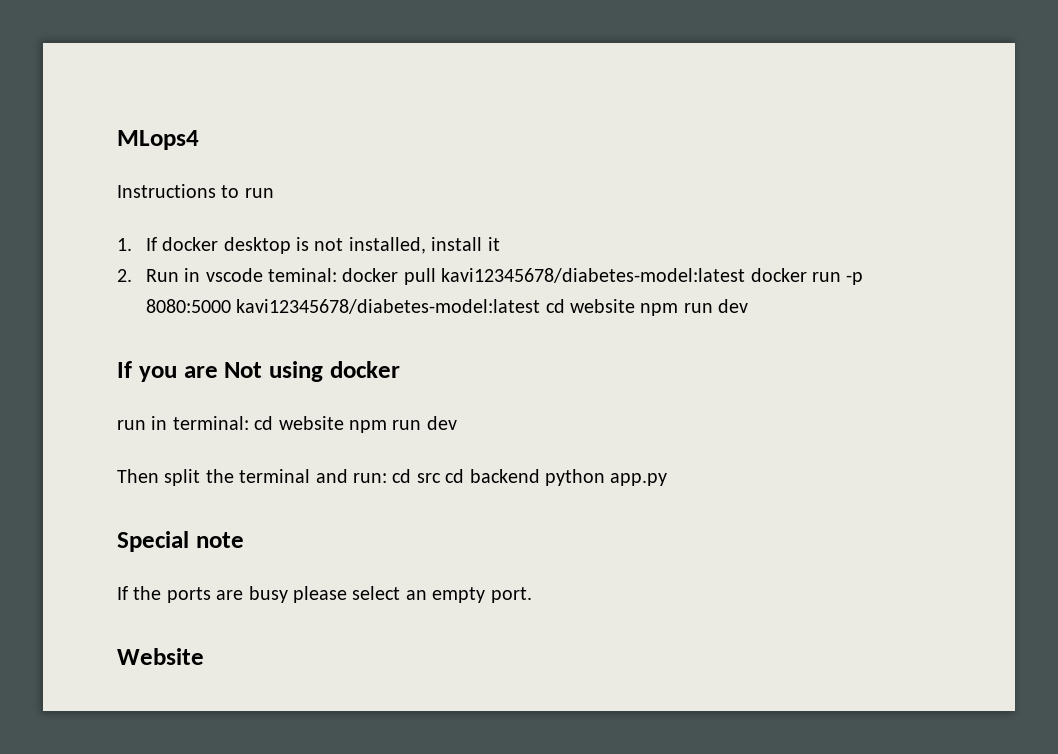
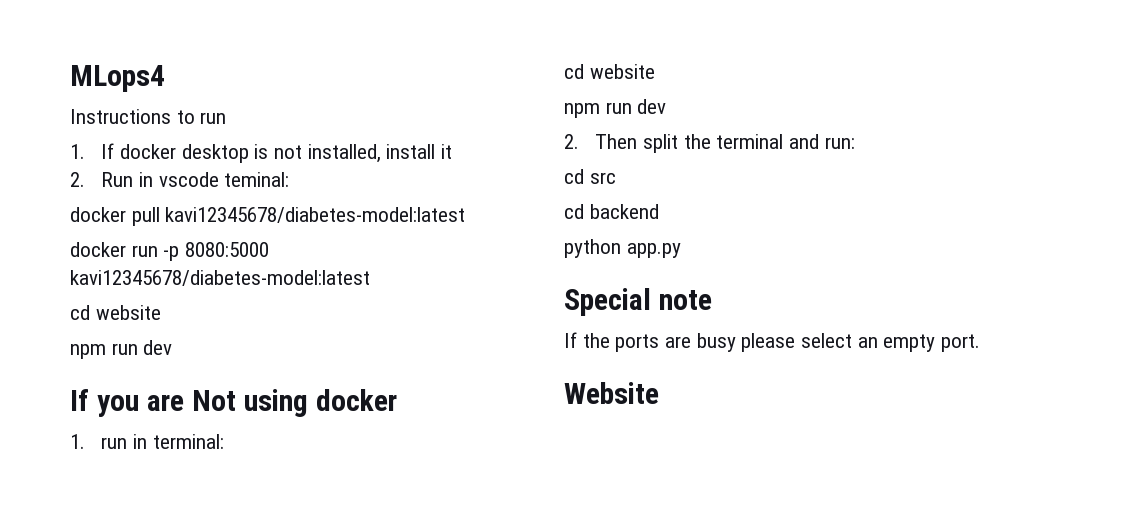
(337, 275) none -> (290, 179) //
(746, 275) none -> (466, 215) //
[545,299,635,313] cd website -> [70,305,161,320] // cd website //
(400, 369) none -> [70,434,85,449] 1.
[254,416,457,433] cd website npm run dev // -> [564,64,655,79] [564,99,667,118] [564,134,579,149] // cd website // npm run dev // 2.
(387, 478) none -> (855, 143) //
(441, 478) none -> (616, 178) //
(540, 476) none -> (659, 211) //

